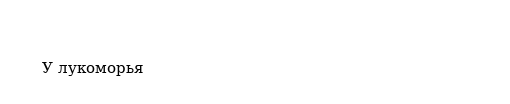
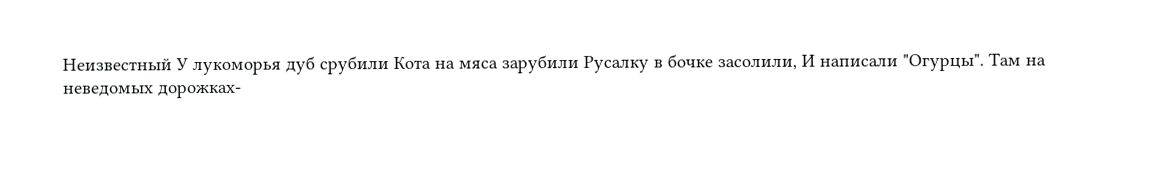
(42, 67) none -> [62,58,172,71] Неизвестный
(143, 70) none -> [285,52,1046,75] [62,83,242,99] дуб срубили Кота на мяса зарубили Русалку в бочке засолили, И написали "Огурцы". Там на неведомых дорожках-

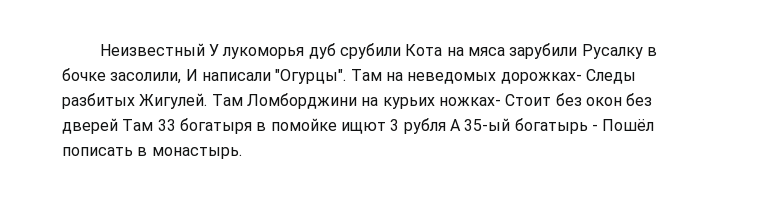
(242, 91) none -> [585,69,636,84] [62,93,653,109] [62,118,655,134] [62,147,242,159] Следы разбитых Жигулей. Там Ломборджини на курьих ножках- Стоит без окон без дверей Там 33 богатыря в помойке ищют 3 рубля А 35-ый богатырь - Пошёл пописать в монастырь.

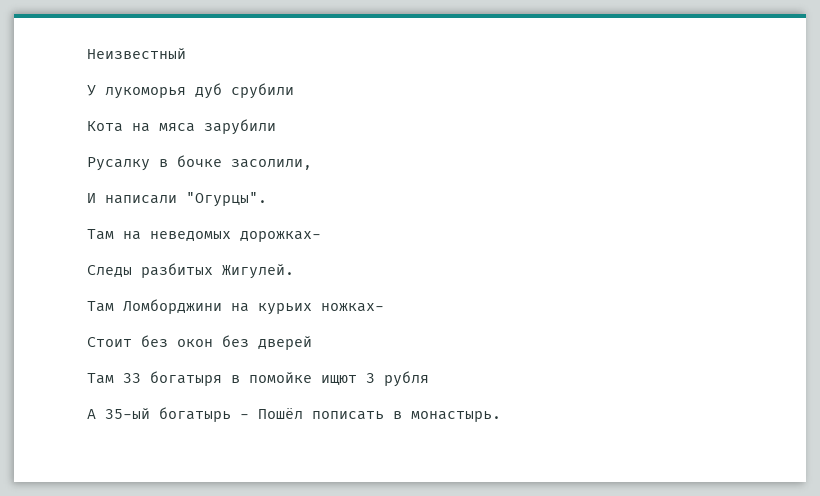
(205, 49) none -> (186, 53) //
(402, 51) none -> (294, 91) //
(578, 51) none -> (276, 127) //
(182, 78) none -> (312, 164) //
(347, 76) none -> (267, 199) //
(582, 78) none -> (321, 236) //
(208, 101) none -> (294, 271) //
(501, 101) none -> (384, 307) //
(118, 126) none -> (312, 343) //
(446, 126) none -> (429, 379) //

